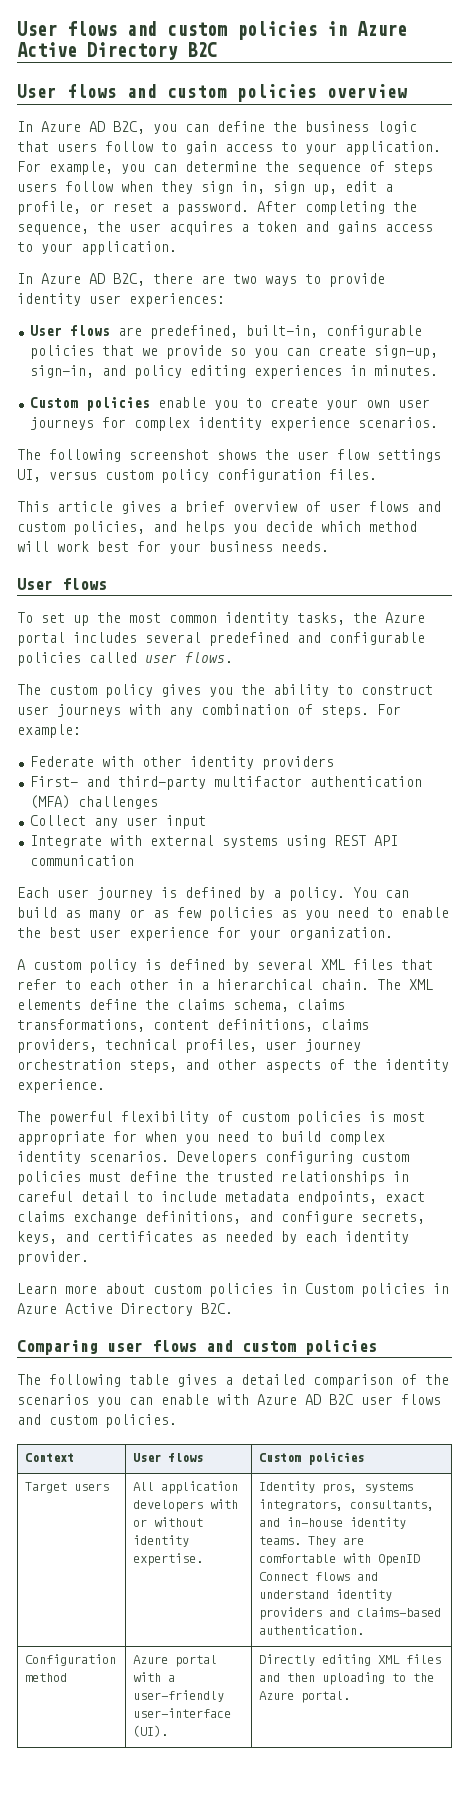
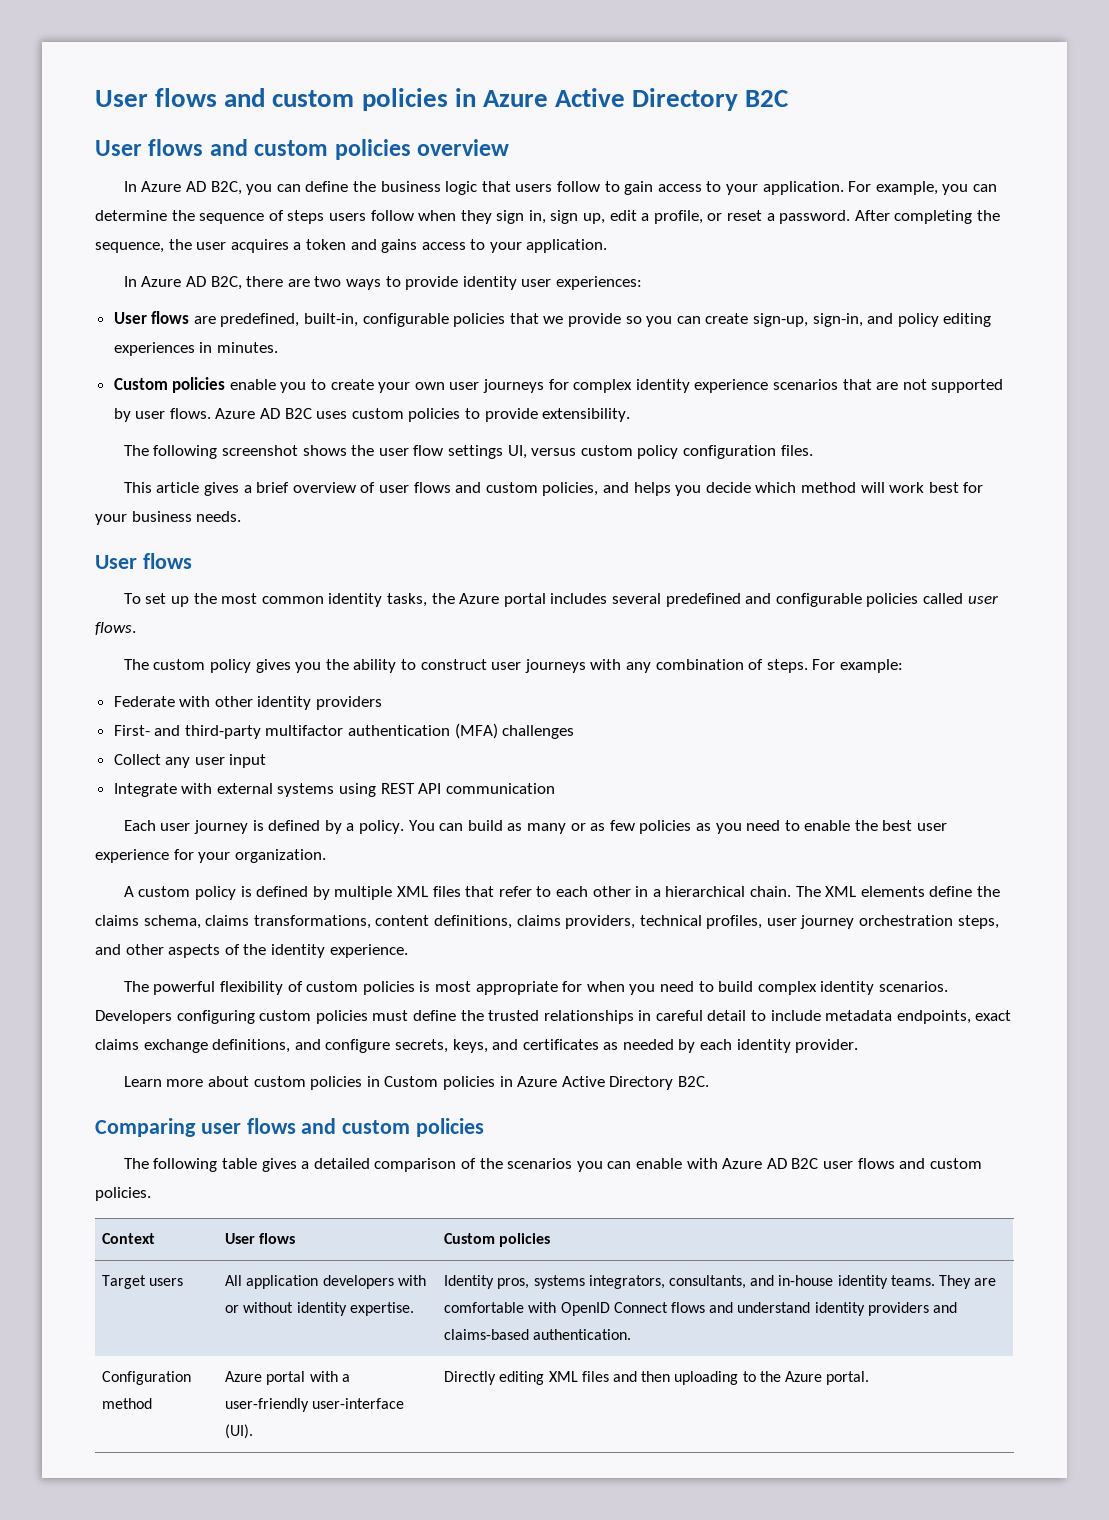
[357,417,438,428] scenarios. -> [772,379,1004,393] [113,408,631,422] scenarios that are not supported by user flows. Azure AD B2C uses custom policies to provide extensibility.
[257,959,313,970] several -> [334,886,393,900] multiple

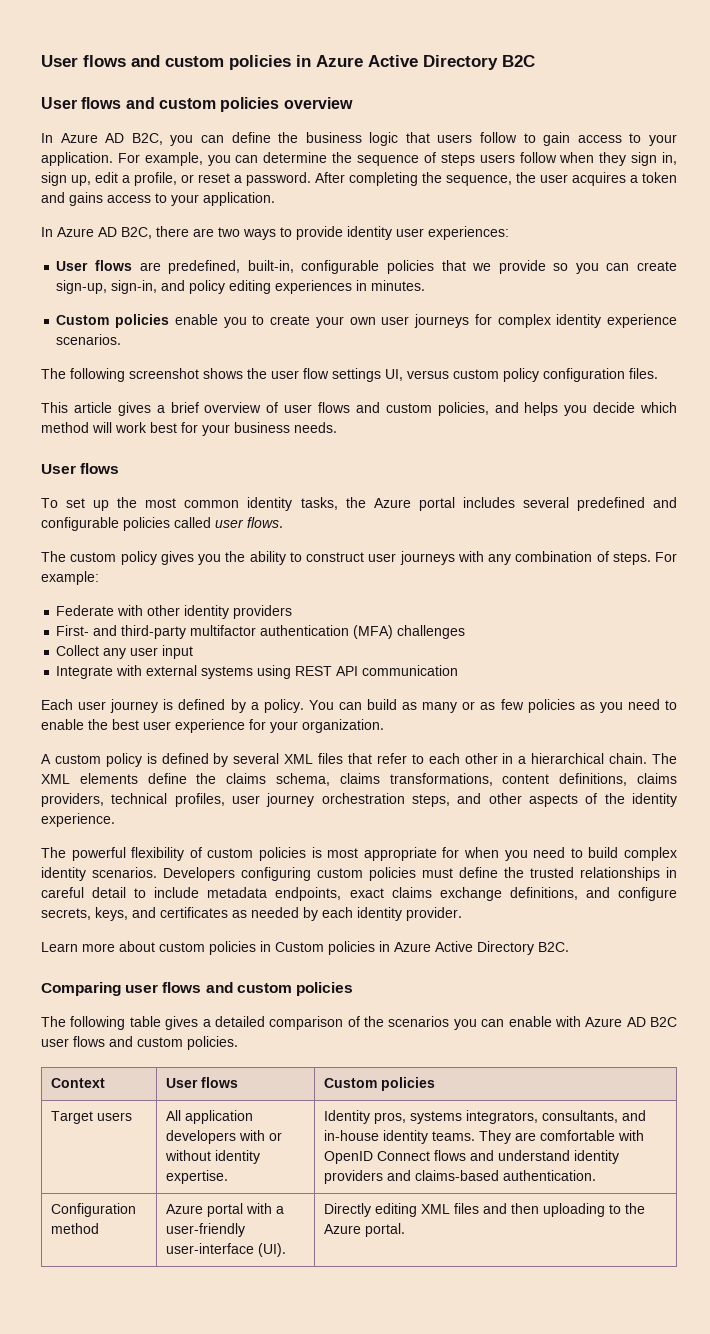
[772,379,1004,393] [113,408,631,422] scenarios that are not supported by user flows. Azure AD B2C uses custom policies to provide extensibility. -> [56,334,122,345] scenarios.
[334,886,393,900] multiple -> [233,753,280,764] several

